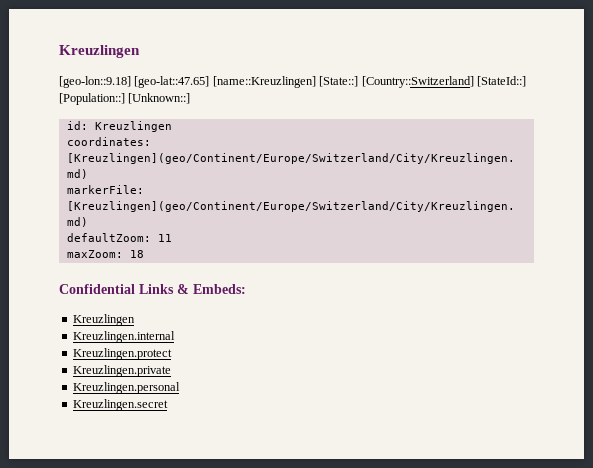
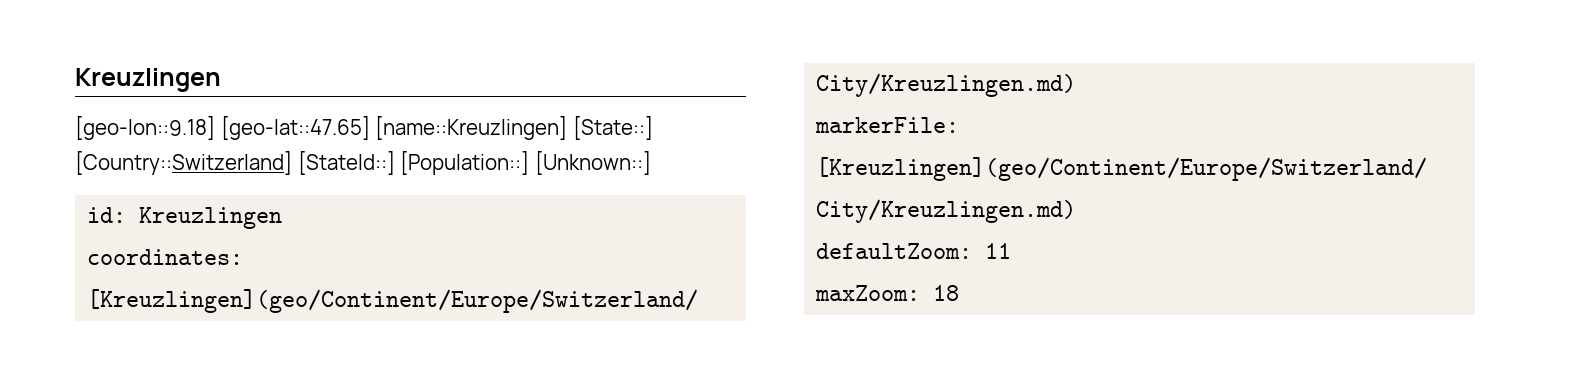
[59,284,246,294] [72,314,135,326] [72,331,175,343] [72,348,172,360] [72,365,171,377] [72,382,180,394] [72,399,168,411] // Confidential Links & Embeds: // Kreuzlingen // Kreuzlingen.internal // Kreuzlingen.protect // Kreuzlingen.private // Kreuzlingen.personal // Kreuzlingen.secret -> (960, 293) none

